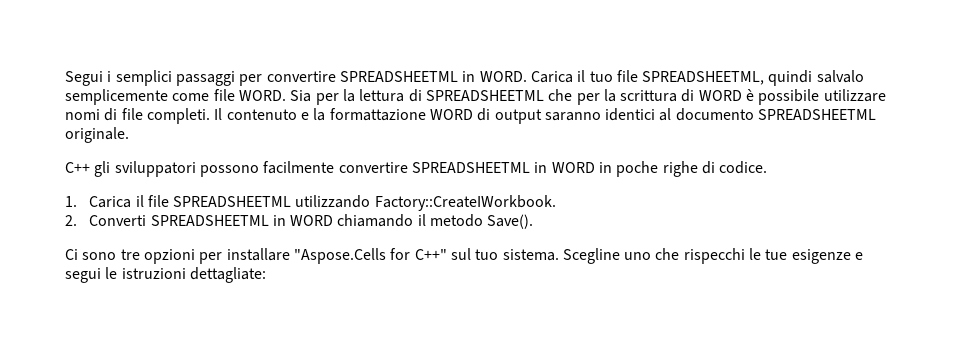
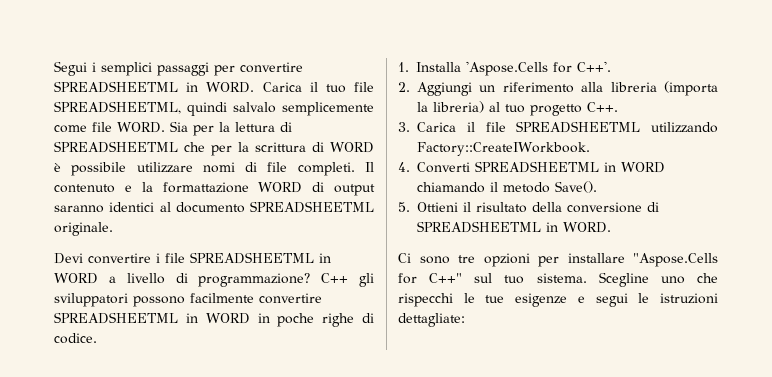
(129, 135) none -> [54,252,331,264] [54,273,311,287] Devi convertire i file SPREADSHEETML in WORD a livello di programmazione?
(77, 201) none -> [416,61,611,76] [398,81,718,96] [417,101,618,116] [398,122,410,132] Installa 'Aspose.Cells for C++'. // 2. Aggiungi un riferimento alla libreria (importa la libreria) al tuo progetto C++. // 3.
[65,215,77,226] 2. -> [398,162,410,172] 4.
(534, 221) none -> [398,202,659,213] [417,221,611,233] // 5. Ottieni il risultato della conversione di SPREADSHEETML in WORD.

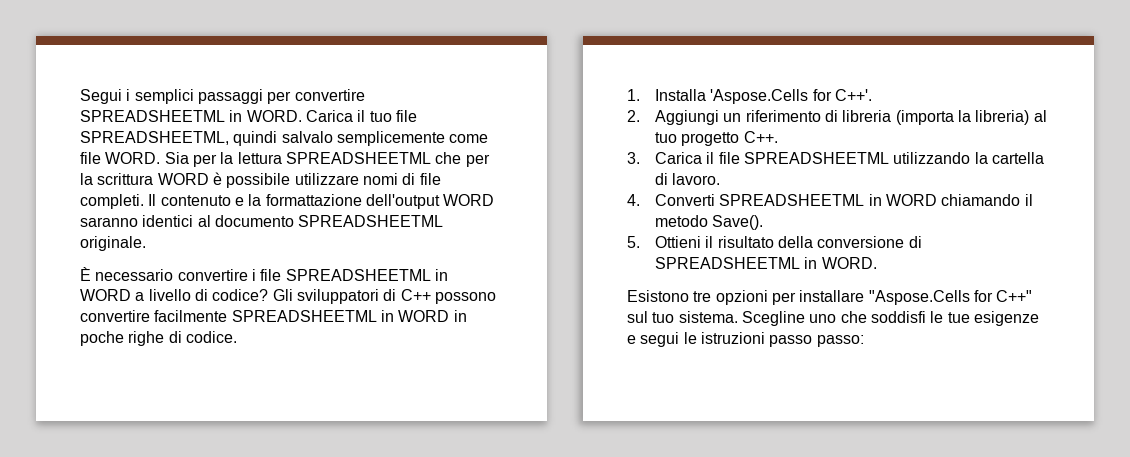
[280,122,292,132] di -> (282, 158) none
[312,142,324,152] di -> (154, 179) none
[258,182,375,196] WORD di output -> [365,194,495,209] dell'output WORD
[54,253,83,264] Devi -> [80,267,174,281] È necessario
[198,273,374,287] [54,293,322,307] programmazione? C++ gli sviluppatori possono facilmente convertire -> [212,289,496,304] [80,310,228,322] codice? Gli sviluppatori di C++ possono convertire facilmente
[581,82,604,92] alla -> [825,110,839,122] di
[417,142,590,156] Factory::CreateIWorkbook. -> [974,152,1044,164] [655,173,721,185] la cartella di lavoro.
[398,253,450,264] Ci sono -> [627,290,689,302] Esistono
[398,293,453,307] rispecchi -> [870,311,926,323] soddisfi
[398,313,465,327] dettagliate: -> [769,335,864,347] passo passo:

